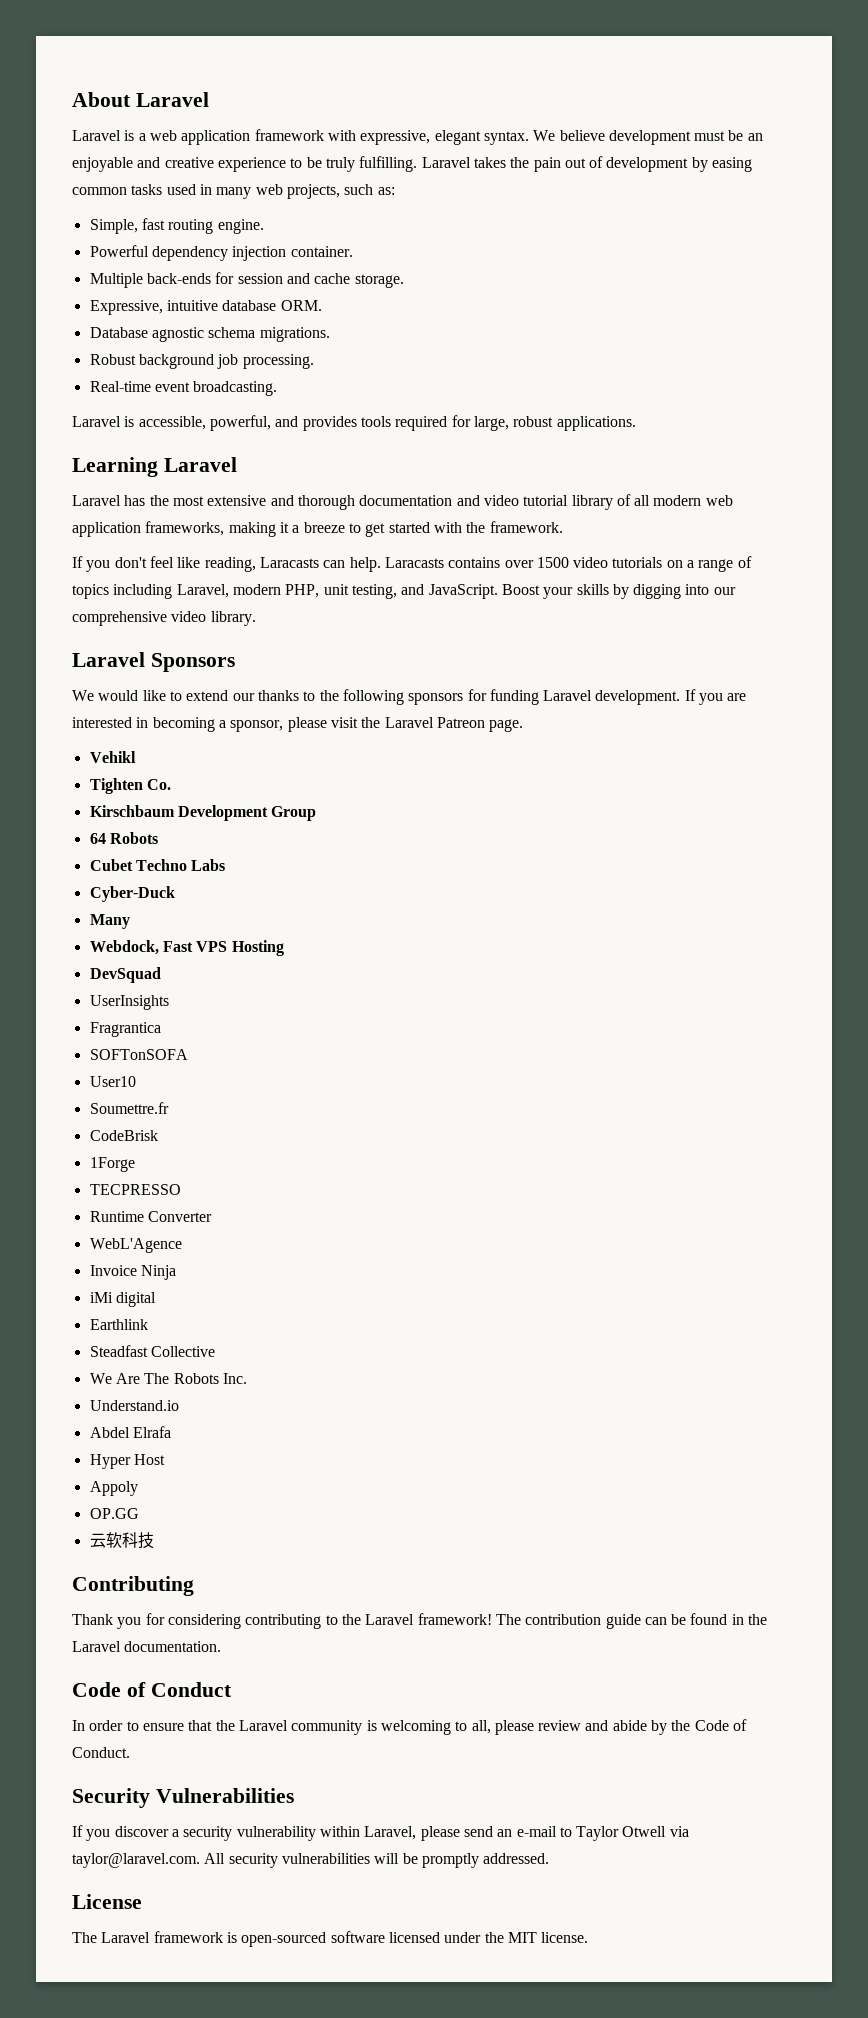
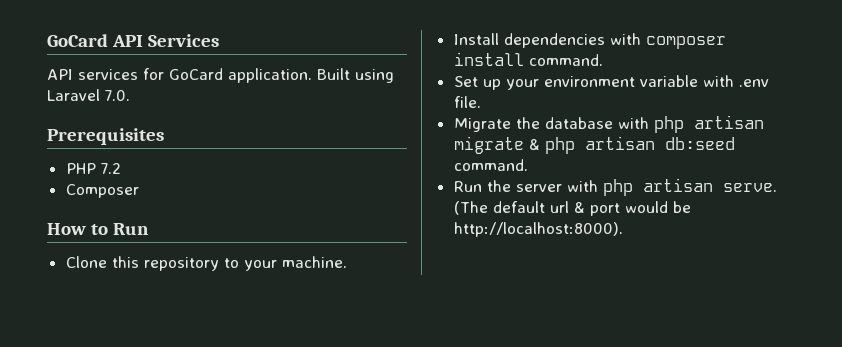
[72,92,209,107] [72,129,763,145] [72,156,753,172] [72,184,395,199] [89,218,264,234] [89,245,353,261] [89,272,404,288] [89,300,322,315] [89,327,330,342] [89,354,314,369] [89,381,278,396] [72,415,636,431] [72,457,237,477] [72,494,733,510] [72,521,563,537] [72,556,752,572] [72,584,736,599] [72,611,256,626] [72,652,235,672] [72,689,747,705] [72,717,524,732] [89,751,136,763] [89,778,171,794] [89,805,317,821] [89,832,158,844] [89,859,226,871] [89,886,175,902] [89,914,130,929] [89,940,284,956] [89,967,161,983] [89,995,169,1010] [89,1022,161,1037] [89,1049,188,1060] [89,1076,136,1087] [89,1102,169,1114] [89,1130,158,1141] [89,1157,135,1172] [89,1184,181,1195] [89,1211,212,1222] [89,1238,182,1253] [89,1265,176,1280] [89,1292,156,1307] [89,1319,148,1330] [89,1345,215,1357] [89,1373,247,1384] [89,1400,179,1411] [89,1426,171,1438] [89,1454,165,1469] [89,1481,138,1496] [89,1508,139,1519] [89,1532,154,1549] [72,1576,194,1596] [72,1613,768,1629] [72,1641,222,1652] [72,1682,232,1697] [72,1719,748,1735] [72,1747,130,1758] [72,1788,294,1808] [72,1825,689,1841] [72,1853,550,1868] [72,1894,142,1909] [72,1931,589,1947] About Laravel // Laravel is a web application framework with expressive, elegant syntax. We believe development must be an enjoyable and creative experience to be truly fulfilling. Laravel takes the pain out of development by easing common tasks used in many web projects, such as: // Simple, fast routing engine. // Powerful dependency injection container. // Multiple back-ends for session and cache storage. // Expressive, intuitive database ORM. // Database agnostic schema migrations. // Robust background job processing. // Real-time event broadcasting. // Laravel is accessible, powerful, and provides tools required for large, robust applications. // Learning Laravel // Laravel has the most extensive and thorough documentation and video tutorial library of all modern web application frameworks, making it a breeze to get started with the framework. // If you don't feel like reading, Laracasts can help. Laracasts contains over 1500 video tutorials on a range of topics including Laravel, modern PHP, unit testing, and JavaScript. Boost your skills by digging into our comprehensive video library. // Laravel Sponsors // We would like to extend our thanks to the following sponsors for funding Laravel development. If you are interested in becoming a sponsor, please visit the Laravel Patreon page. // Vehikl // Tighten Co. // Kirschbaum Development Group // 64 Robots // Cubet Techno Labs // Cyber-Duck // Many // Webdock, Fast VPS Hosting // DevSquad // UserInsights // Fragrantica // SOFTonSOFA // User10 // Soumettre.fr // CodeBrisk // 1Forge // TECPRESSO // Runtime Converter // WebL'Agence // Invoice Ninja // iMi digital // Earthlink // Steadfast Collective // We Are The Robots Inc. // Understand.io // Abdel Elrafa // Hyper Host // Appoly // OP.GG // 云软科技 // Contributing // Thank you for considering contributing to the Laravel framework! The contribution guide can be found in the Laravel documentation. // Code of Conduct // In order to ensure that the Laravel community is welcoming to all, please review and abide by the Code of Conduct. // Security Vulnerabilities // If you discover a security vulnerability within Laravel, please send an e-mail to Taylor Otwell via taylor@laravel.com. All security vulnerabilities will be promptly addressed. // License // The Laravel framework is open-sourced software licensed under the MIT license. -> [47,34,219,47] [47,68,394,83] [47,89,130,101] [47,128,164,145] [65,163,121,174] [65,184,139,198] [47,223,149,235] [65,256,347,271] [453,33,726,49] [453,52,603,66] [453,75,769,90] [453,96,481,108] [453,115,764,133] [453,136,735,154] [453,159,528,171] [453,178,777,196] [453,201,691,216] [453,222,623,237] GoCard API Services // API services for GoCard application. Built using Laravel 7.0. // Prerequisites // PHP 7.2 // Composer // How to Run // Clone this repository to your machine. // Install dependencies with composer install command. // Set up your environment variable with .env file. // Migrate the database with php artisan migrate & php artisan db:seed command. // Run the server with php artisan serve. (The default url & port would be http://localhost:8000).

